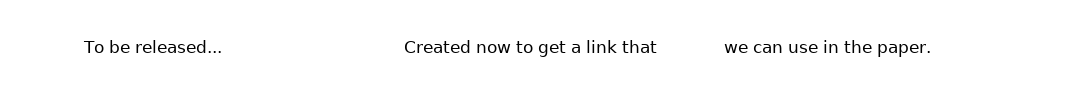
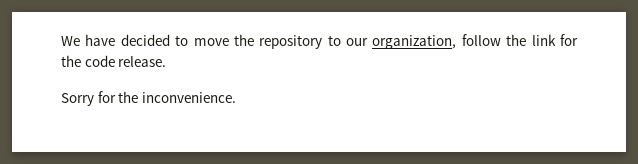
[83,40,222,53] [404,40,931,57] To be released... // Created now to get a link that we can use in the paper. -> [61,34,578,49] [61,55,167,67] [61,91,236,106] We have decided to move the repository to our organization, follow the link for the code release. // Sorry for the inconvenience.

